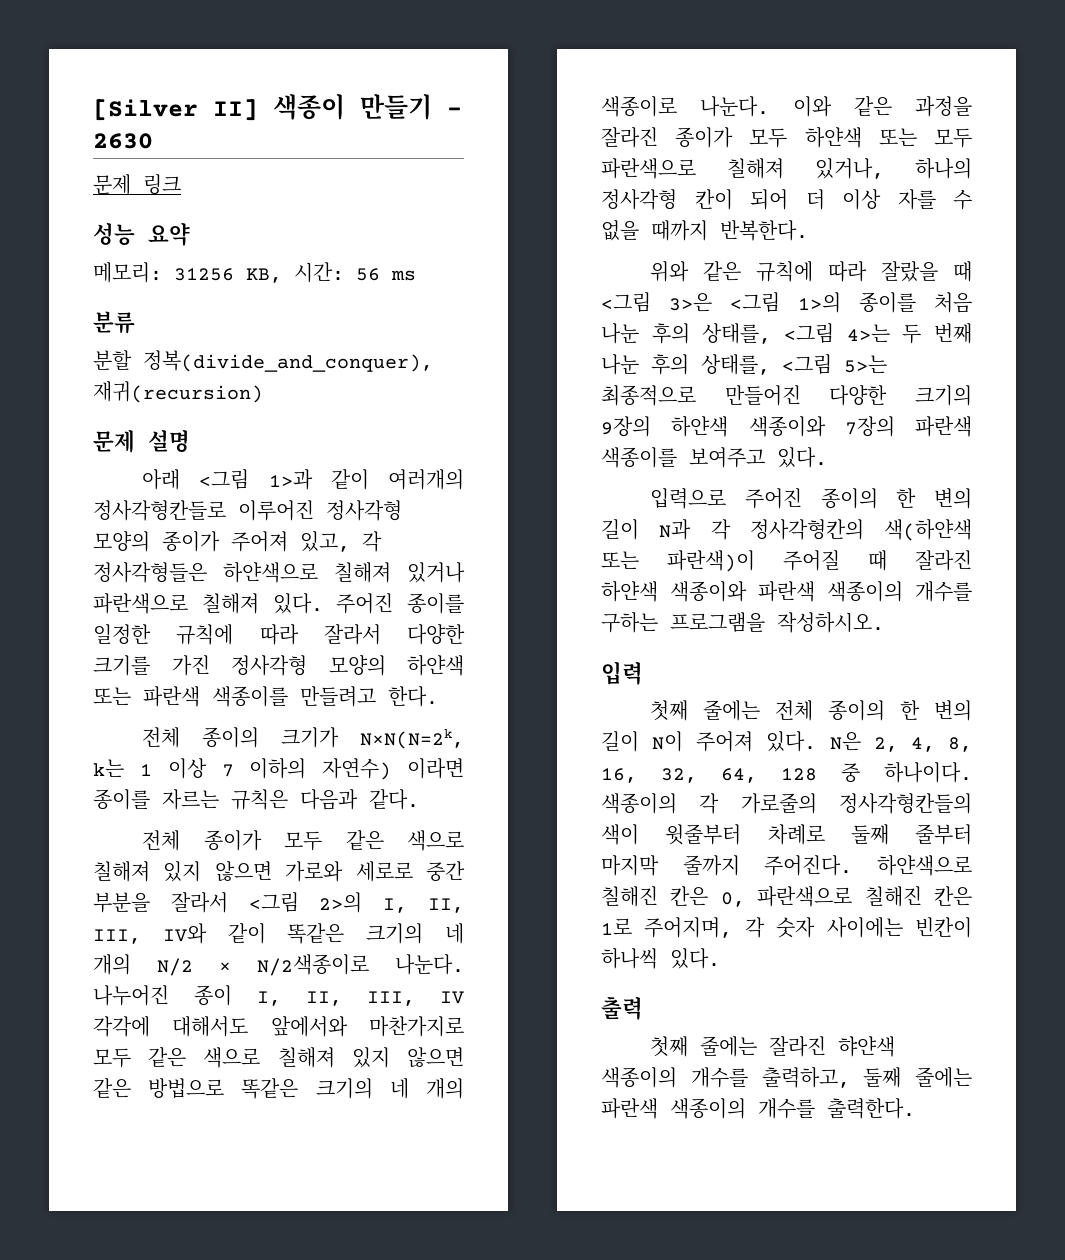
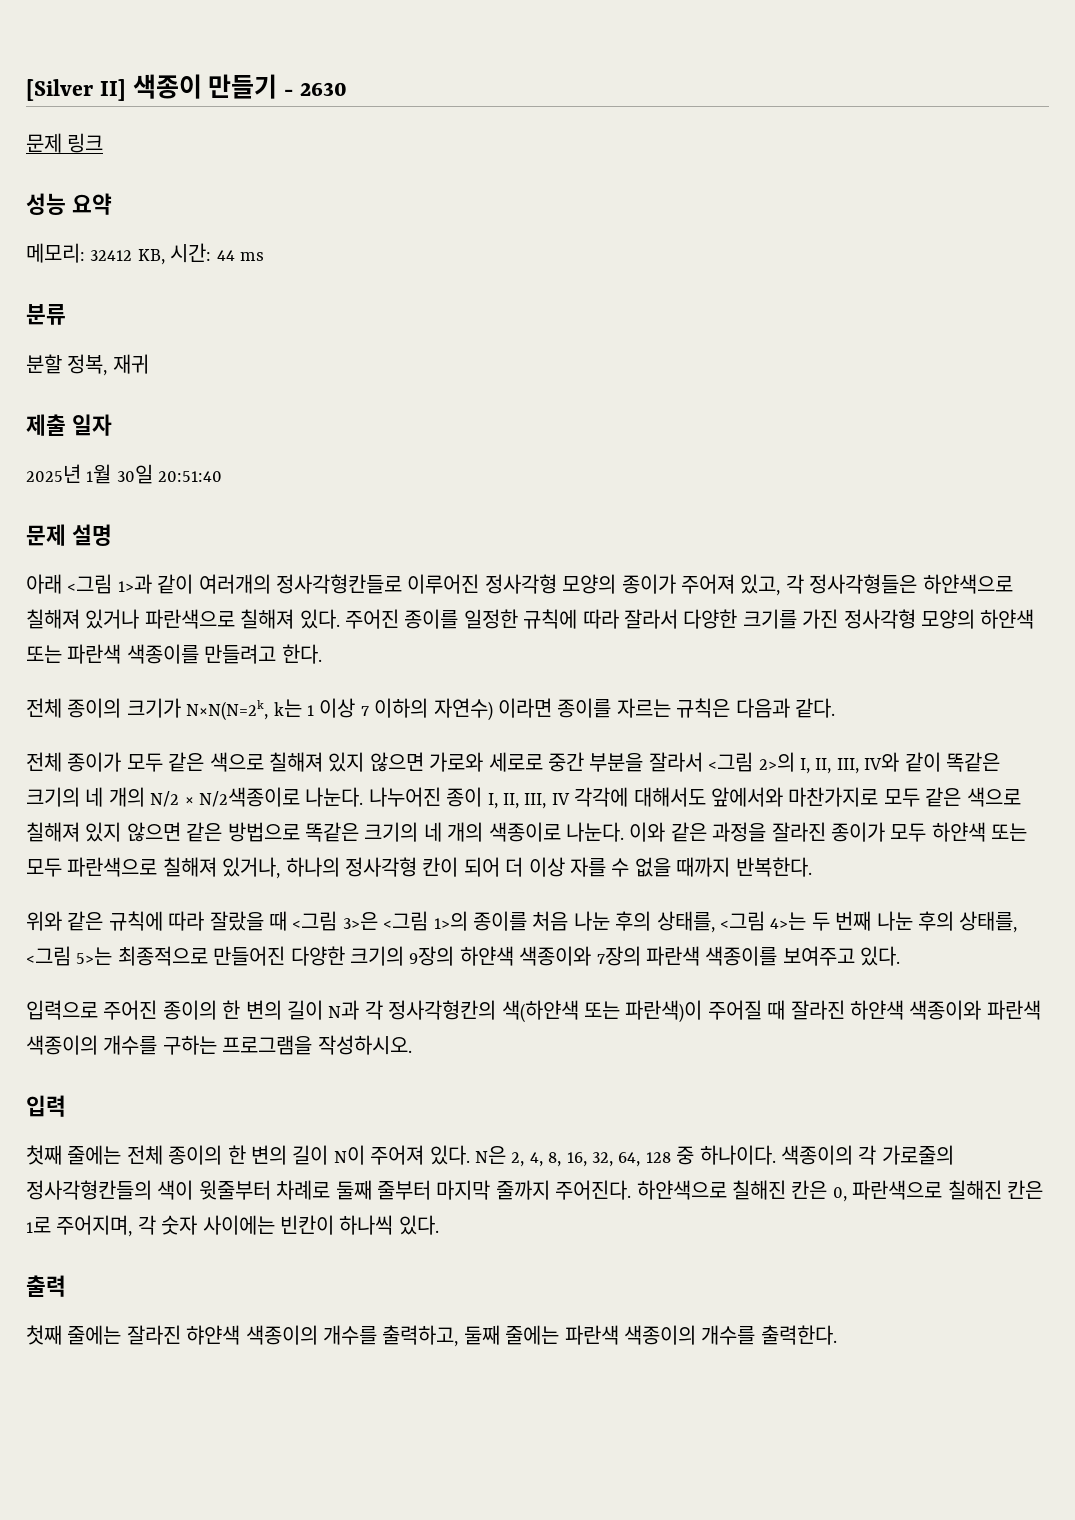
[174,268,234,281] 31256 -> [90,250,133,261] 32412
[356,268,380,281] 56 -> [216,250,235,261] 44
[143,350,433,372] [93,381,263,403] 정복(divide_and_conquer), 재귀(recursion) -> [67,354,149,376] [26,414,112,436] [26,464,223,484] 정복, 재귀 // 제출 일자 // 2025년 1월 30일 20:51:40

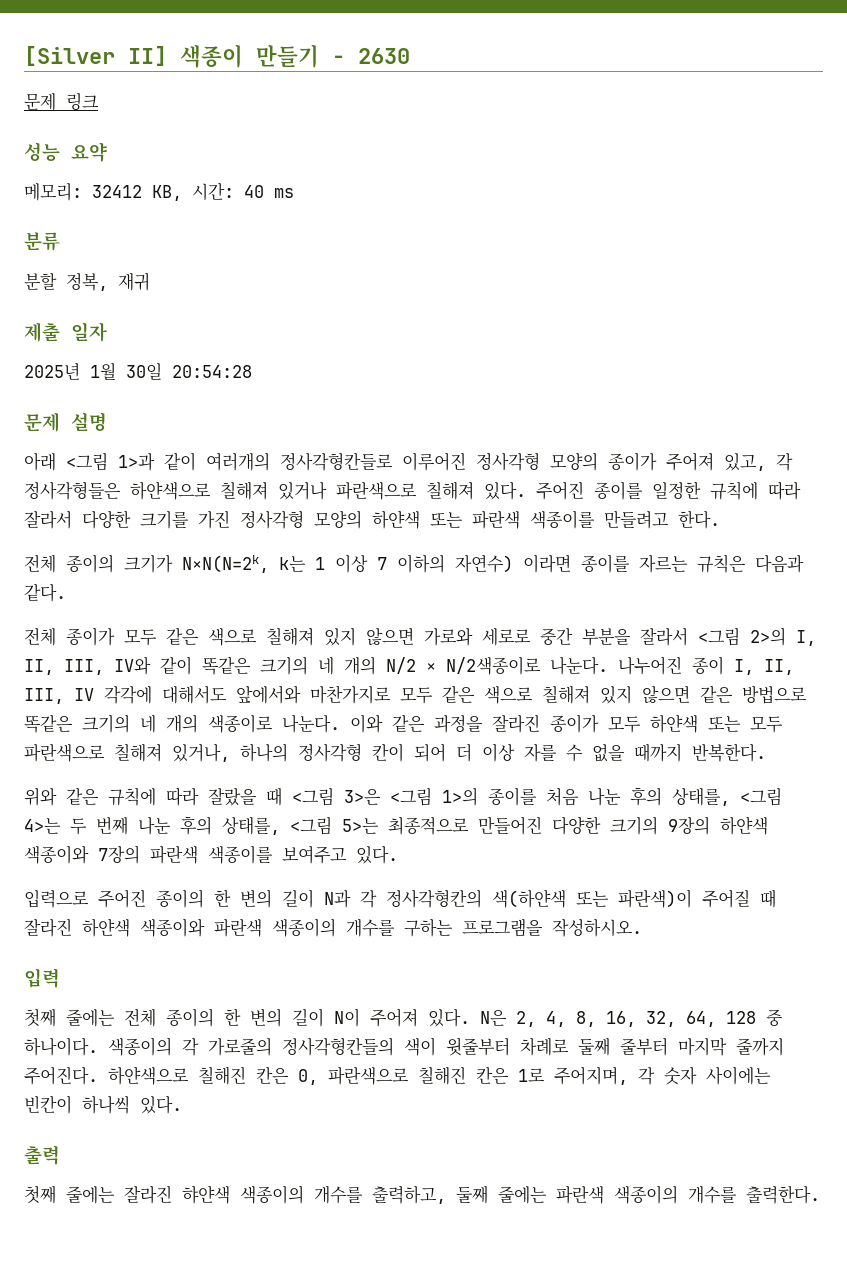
[216,250,235,261] 44 -> [244,185,264,198] 40
[158,471,223,482] 20:51:40 -> [172,365,252,378] 20:54:28

